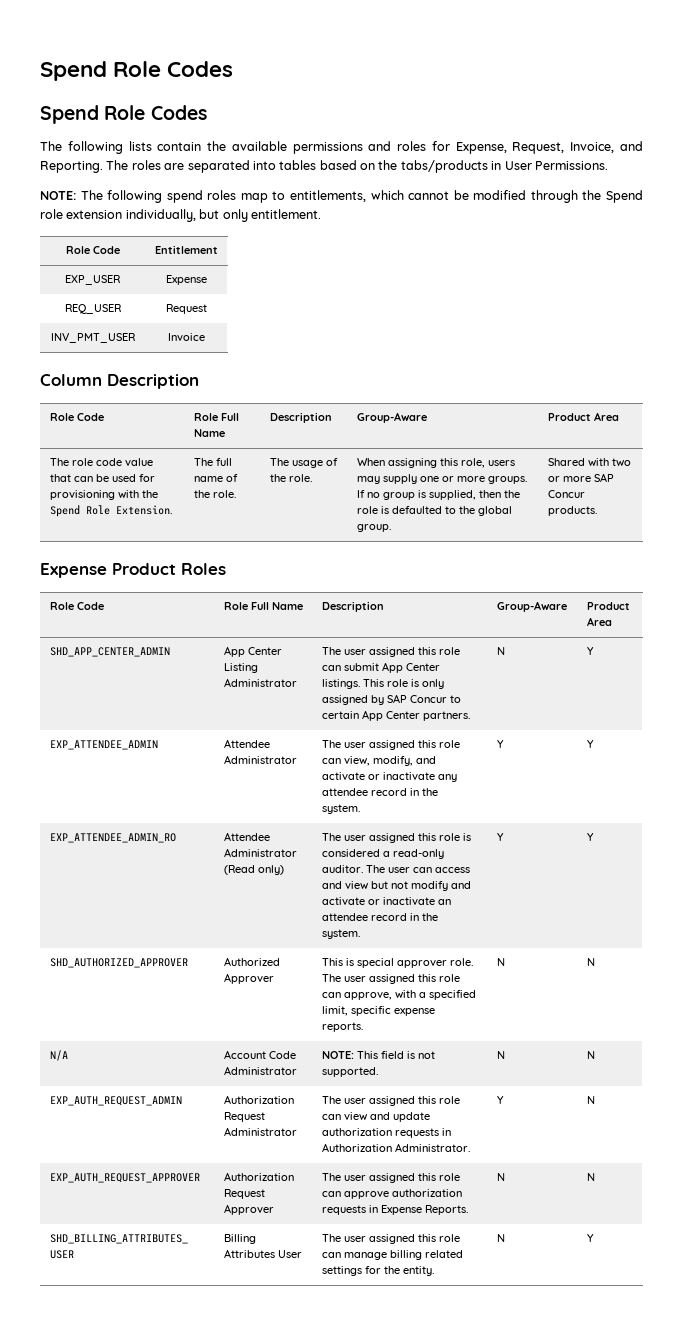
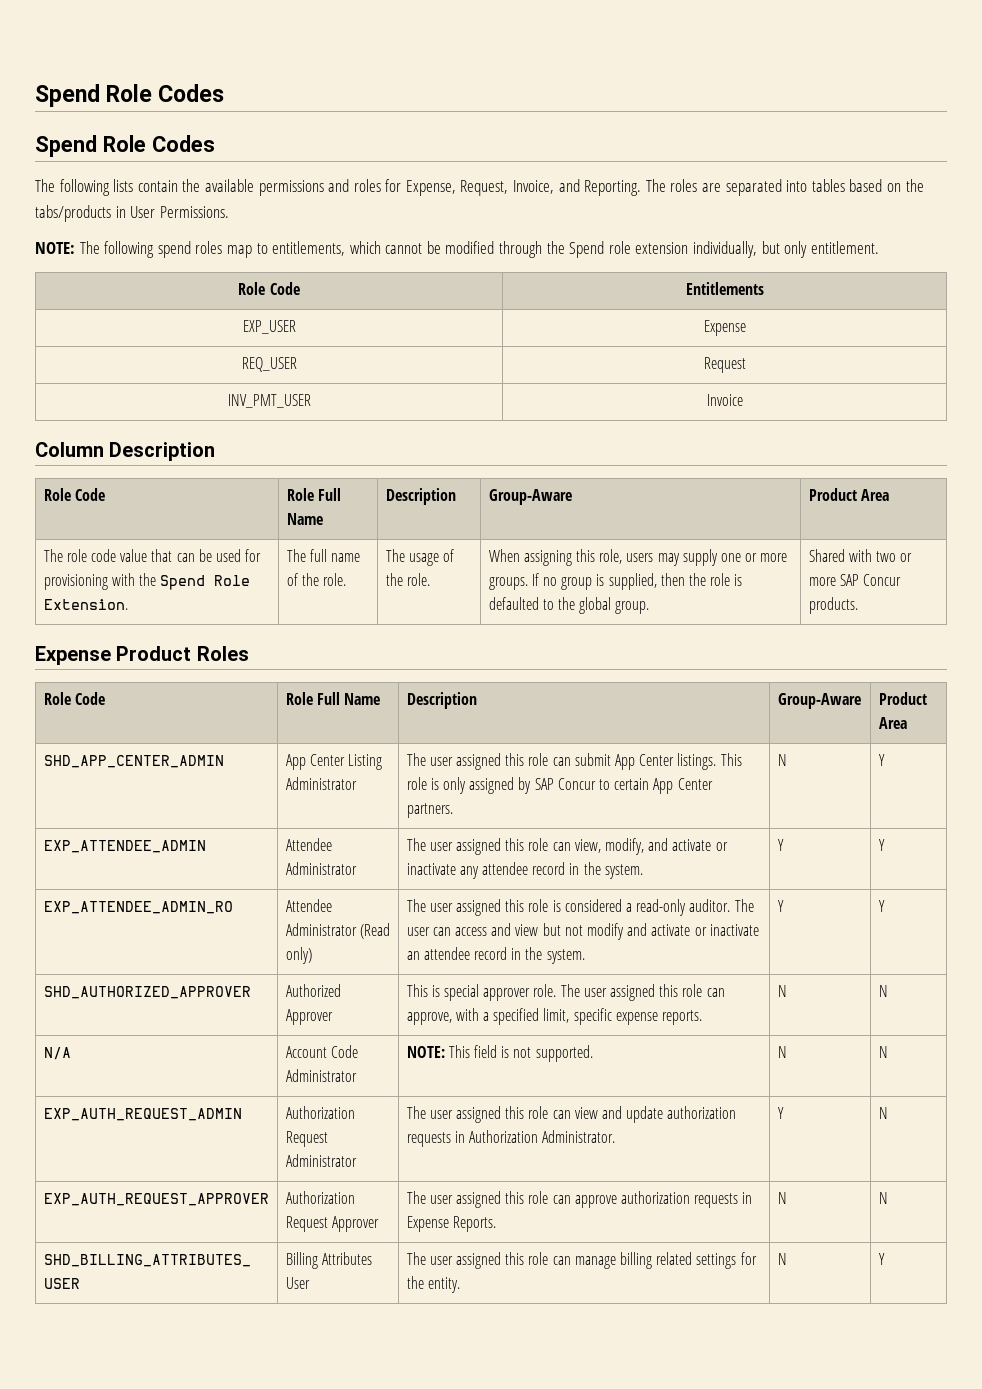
[154,245,218,254] Entitlement -> [685,282,764,295] Entitlements

